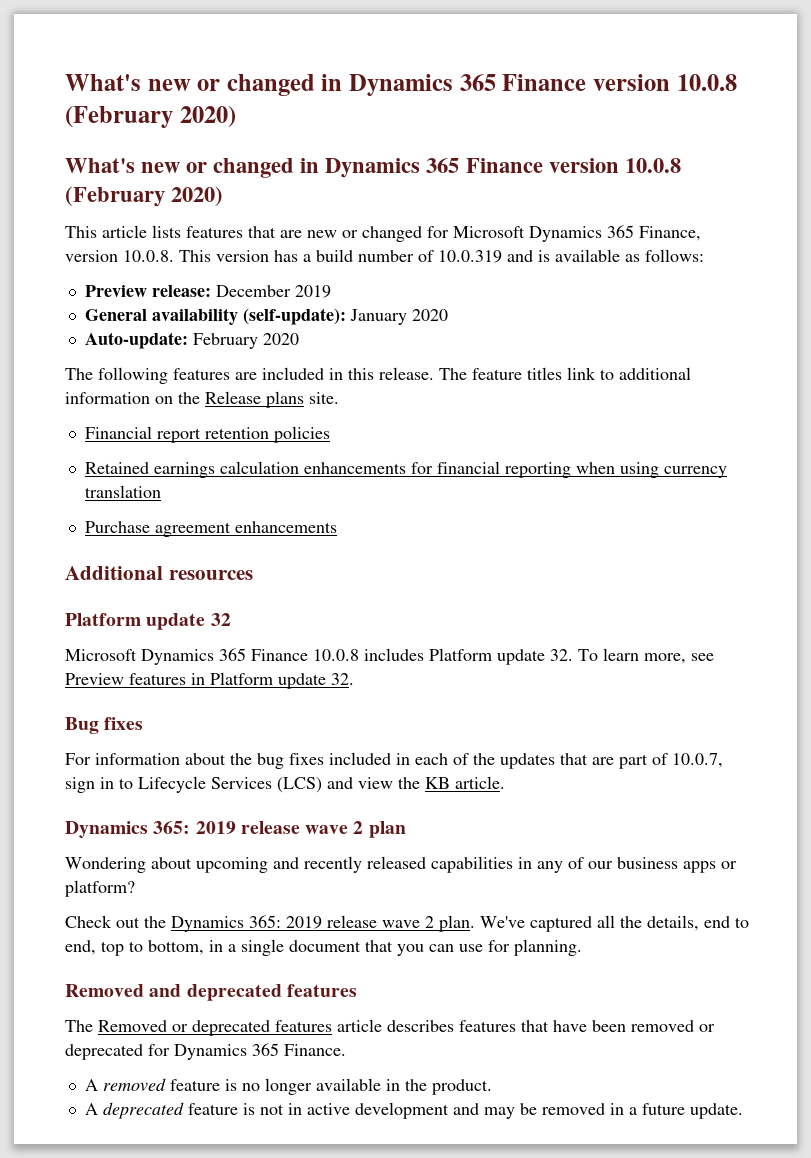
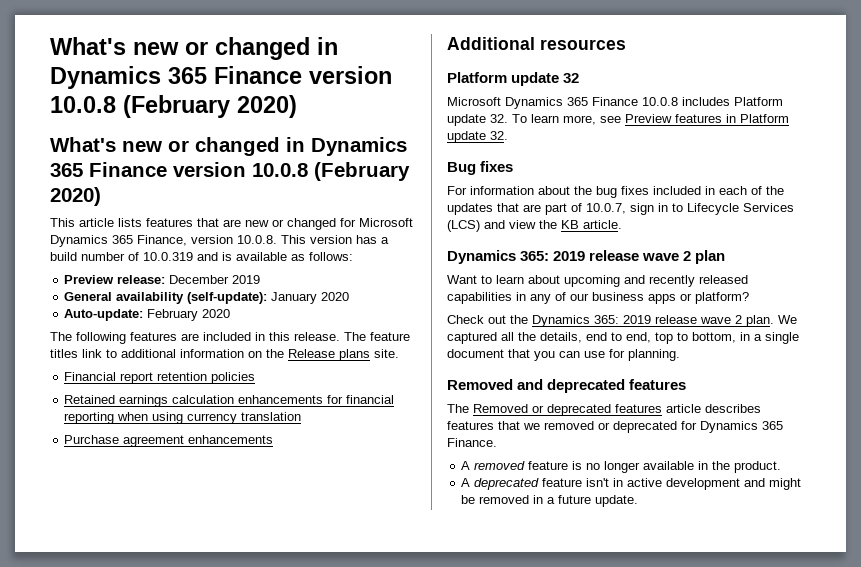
[65,857,146,873] Wondering -> [447,275,524,284] Want to learn
[480,916,525,928] We've -> [778,315,797,324] We
[553,1020,626,1032] have been -> [523,423,540,430] we
[242,1103,284,1115] is not -> [586,478,610,487] isn't
[483,1107,515,1119] may -> [769,478,802,490] might

